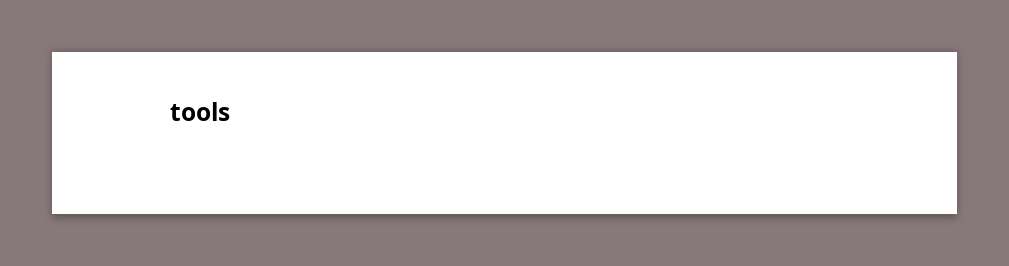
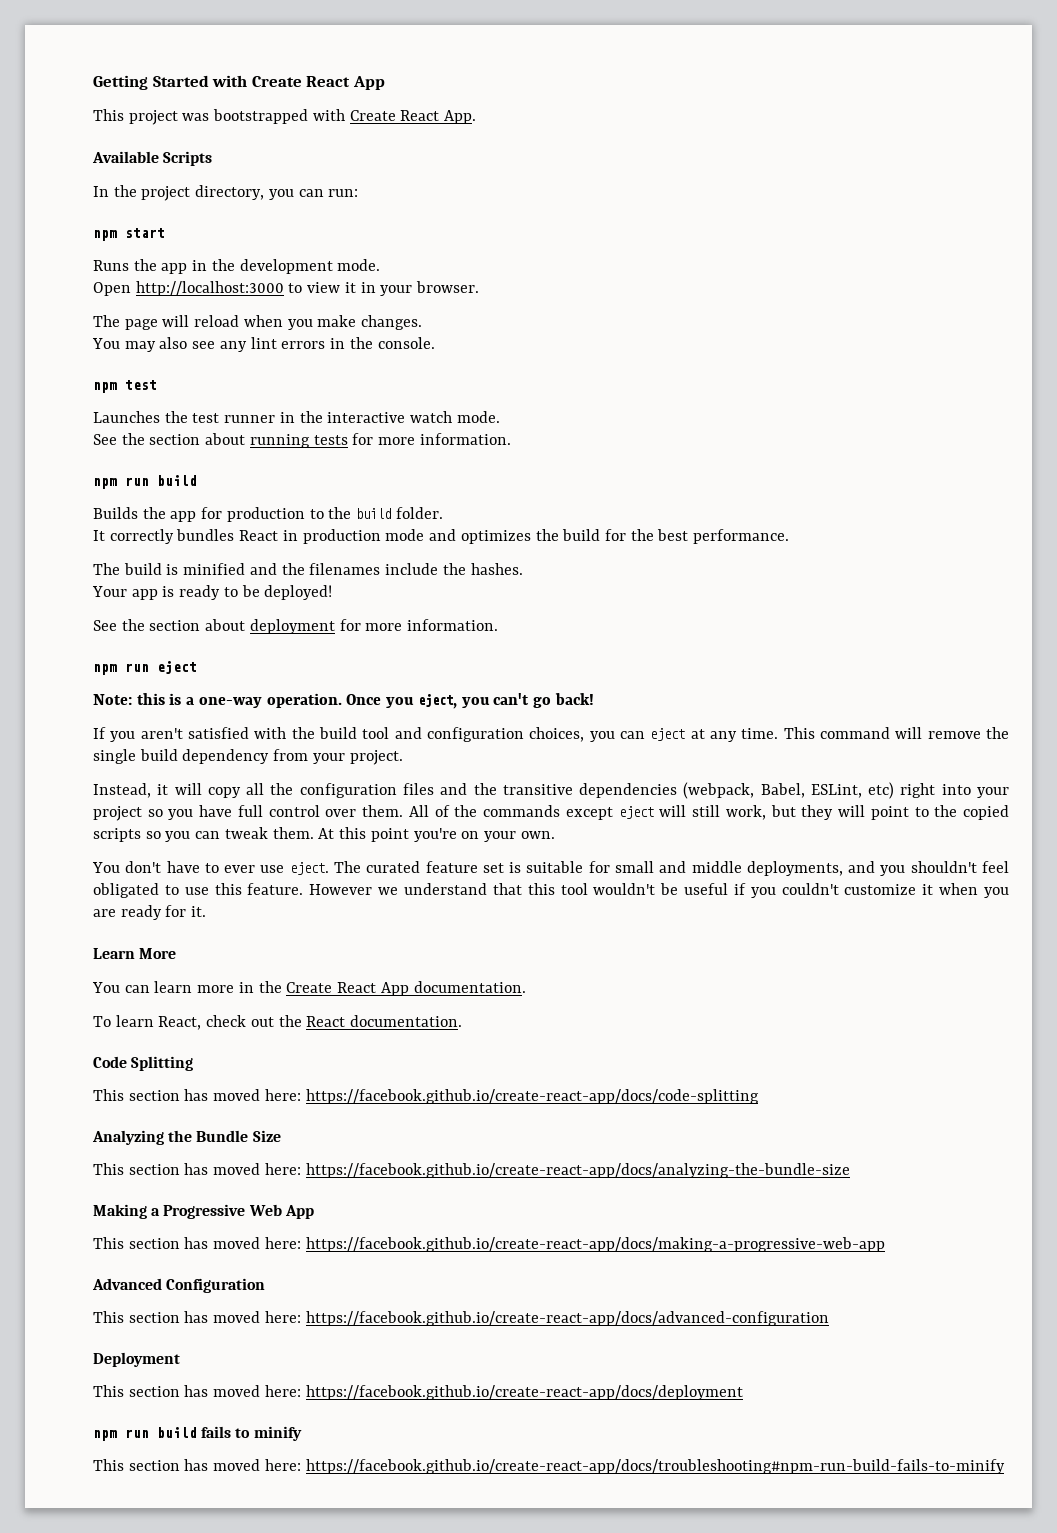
[170,102,230,121] tools -> [93,75,385,90] [93,109,477,125] [92,151,213,166] [93,185,359,201] [93,228,165,241] [93,259,381,274] [93,281,480,296] [93,315,423,330] [92,337,435,352] [93,380,157,393] [93,411,500,423] [93,433,511,448] [93,475,197,489] [93,507,443,522] [93,529,790,544] [93,563,523,575] [92,585,333,600] [93,619,499,634] [93,661,197,675] [93,693,594,709] [93,727,1010,742] [93,749,403,765] [93,782,1010,799] [93,805,1010,821] [93,827,555,842] [92,861,1010,876] [93,883,1010,898] [93,905,207,920] [93,948,177,959] [92,981,526,996] [93,1015,463,1030] [93,1056,194,1071] [93,1089,759,1104] [92,1130,281,1145] [93,1163,850,1178] [93,1204,314,1219] [93,1237,885,1252] [92,1278,266,1293] [93,1311,829,1326] [93,1352,180,1367] [93,1385,743,1400] [93,1426,302,1441] [93,1459,1005,1474] Getting Started with Create React App // This project was bootstrapped with Create React App. // Available Scripts // In the project directory, you can run: // npm start // Runs the app in the development mode. // Open http://localhost:3000 to view it in your browser. // The page will reload when you make changes. // You may also see any lint errors in the console. // npm test // Launches the test runner in the interactive watch mode. // See the section about running tests for more information. // npm run build // Builds the app for production to the build folder. // It correctly bundles React in production mode and optimizes the build for the best performance. // The build is minified and the filenames include the hashes. // Your app is ready to be deployed! // See the section about deployment for more information. // npm run eject // Note: this is a one-way operation. Once you eject, you can't go back! // If you aren't satisfied with the build tool and configuration choices, you can eject at any time. This command will remove the single build dependency from your project. // Instead, it will copy all the configuration files and the transitive dependencies (webpack, Babel, ESLint, etc) right into your project so you have full control over them. All of the commands except eject will still work, but they will point to the copied scripts so you can tweak them. At this point you're on your own. // You don't have to ever use eject. The curated feature set is suitable for small and middle deployments, and you shouldn't feel obligated to use this feature. However we understand that this tool wouldn't be useful if you couldn't customize it when you are ready for it. // Learn More // You can learn more in the Create React App documentation. // To learn React, check out the React documentation. // Code Splitting // This section has moved here: https://facebook.github.io/create-react-app/docs/code-splitting // Analyzing the Bundle Size // This section has moved here: https://facebook.github.io/create-react-app/docs/analyzing-the-bundle-size // Making a Progressive Web App // This section has moved here: https://facebook.github.io/create-react-app/docs/making-a-progressive-web-app // Advanced Configuration // This section has moved here: https://facebook.github.io/create-react-app/docs/advanced-configuration // Deployment // This section has moved here: https://facebook.github.io/create-react-app/docs/deployment // npm run build fails to minify // This section has moved here: https://facebook.github.io/create-react-app/docs/troubleshooting#npm-run-build-fails-to-minify

